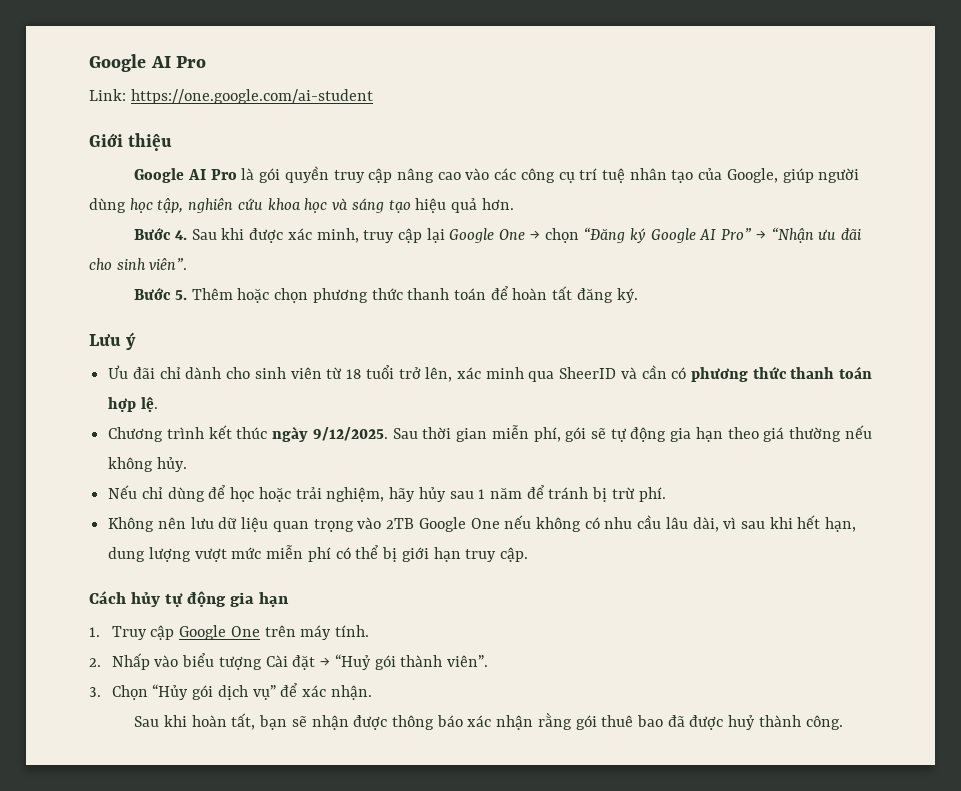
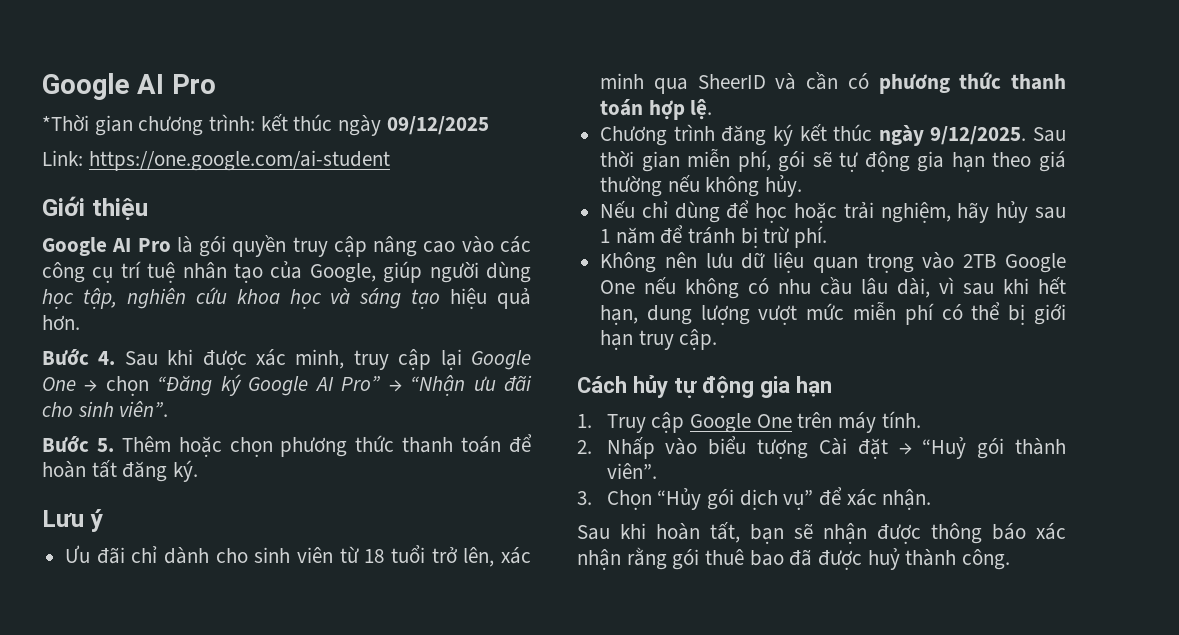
[89,54,207,72] Google AI Pro -> [42,73,216,100] [42,114,489,136] Google AI Pro // *Thời gian chương trình: kết thúc ngày 09/12/2025
(204, 433) none -> [721,124,793,146] đăng ký

